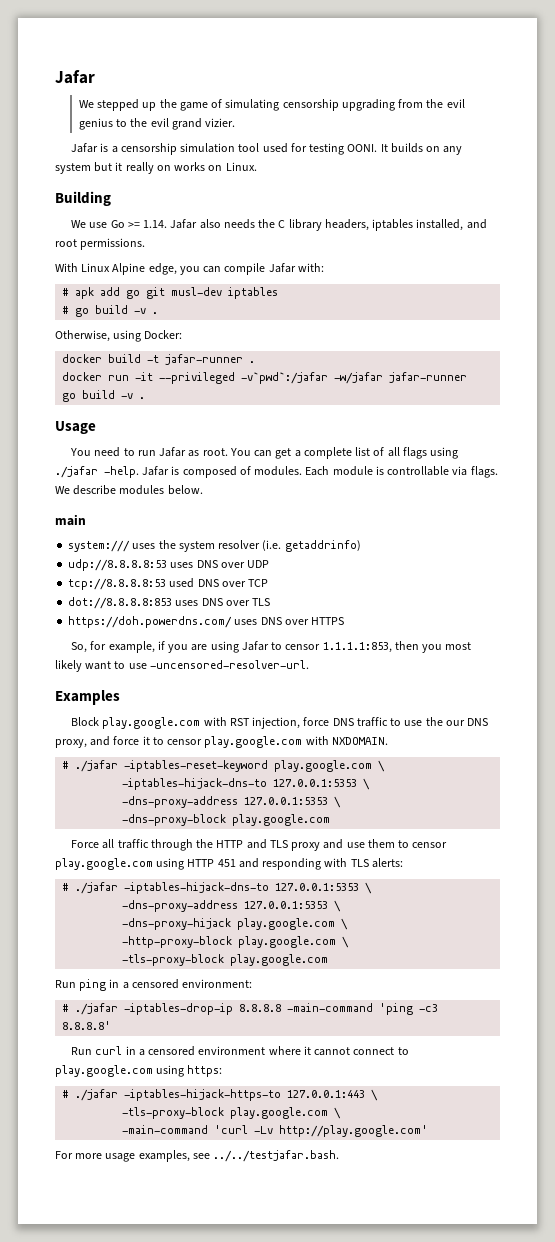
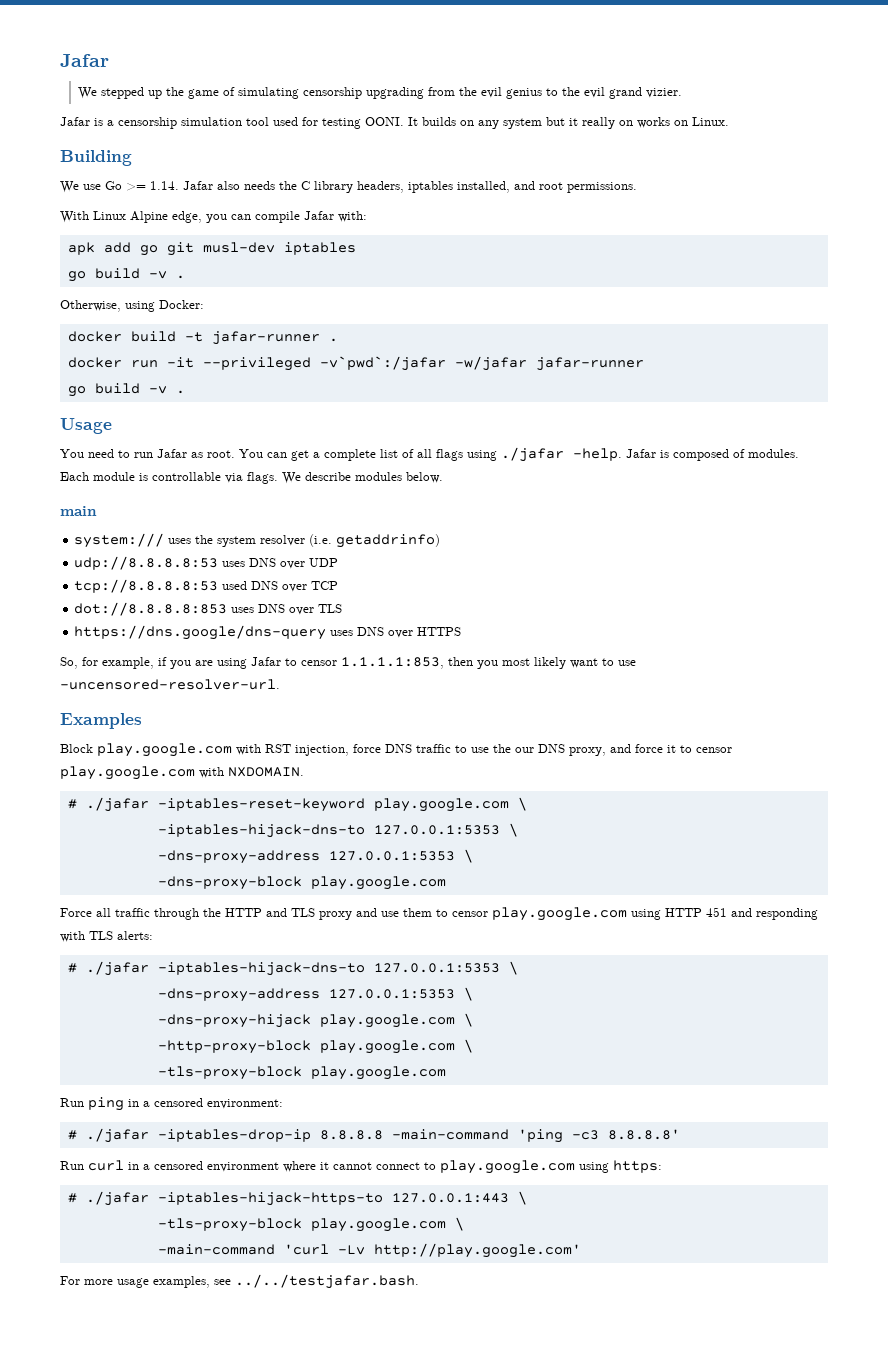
[62,288,70,296] # -> (367, 216) none
[62,306,70,314] # -> (356, 248) none
[68,616,233,628] https://doh.powerdns.com/ -> [74,625,327,640] https://dns.google/dns-query

